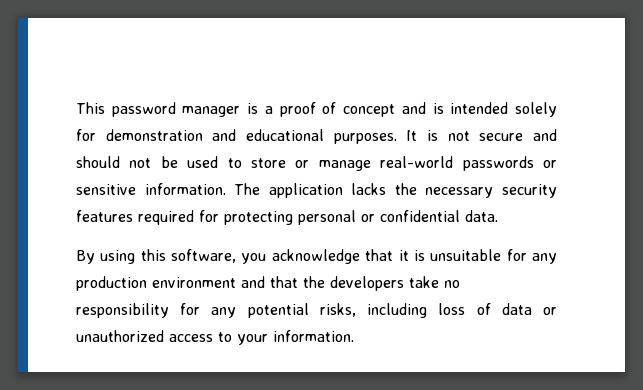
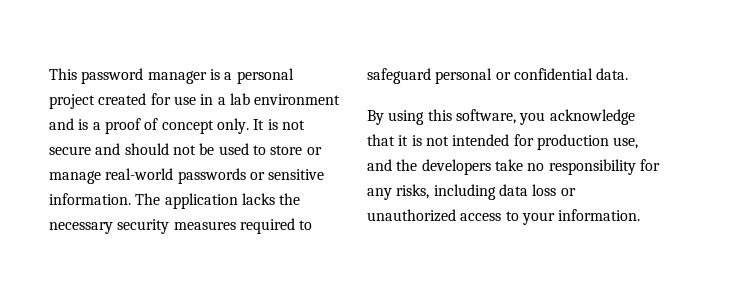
[279,102,557,117] [76,129,397,144] proof of concept and is intended solely for demonstration and educational purposes. -> [236,68,294,84] [49,93,341,109] [49,118,249,134] personal project created for use in a lab environment and is a proof of concept only.
[76,210,293,225] features required for protecting -> [173,218,313,234] [367,68,431,84] measures required to safeguard
[430,249,557,264] [76,276,298,291] unsuitable for any production environment and that -> [425,134,639,150] [367,159,392,171] not intended for production use, and
[247,303,309,318] potential -> (392, 194) none
[438,303,532,315] loss of data -> [498,184,557,196] data loss

